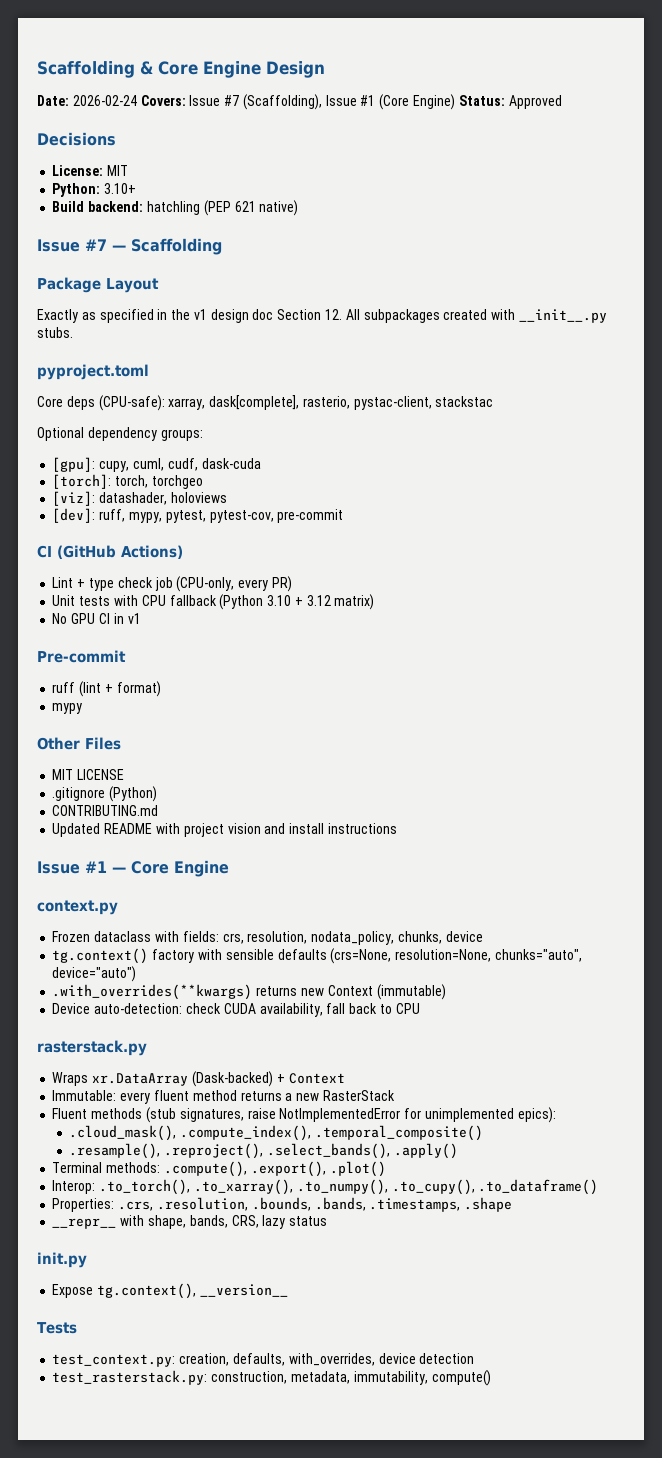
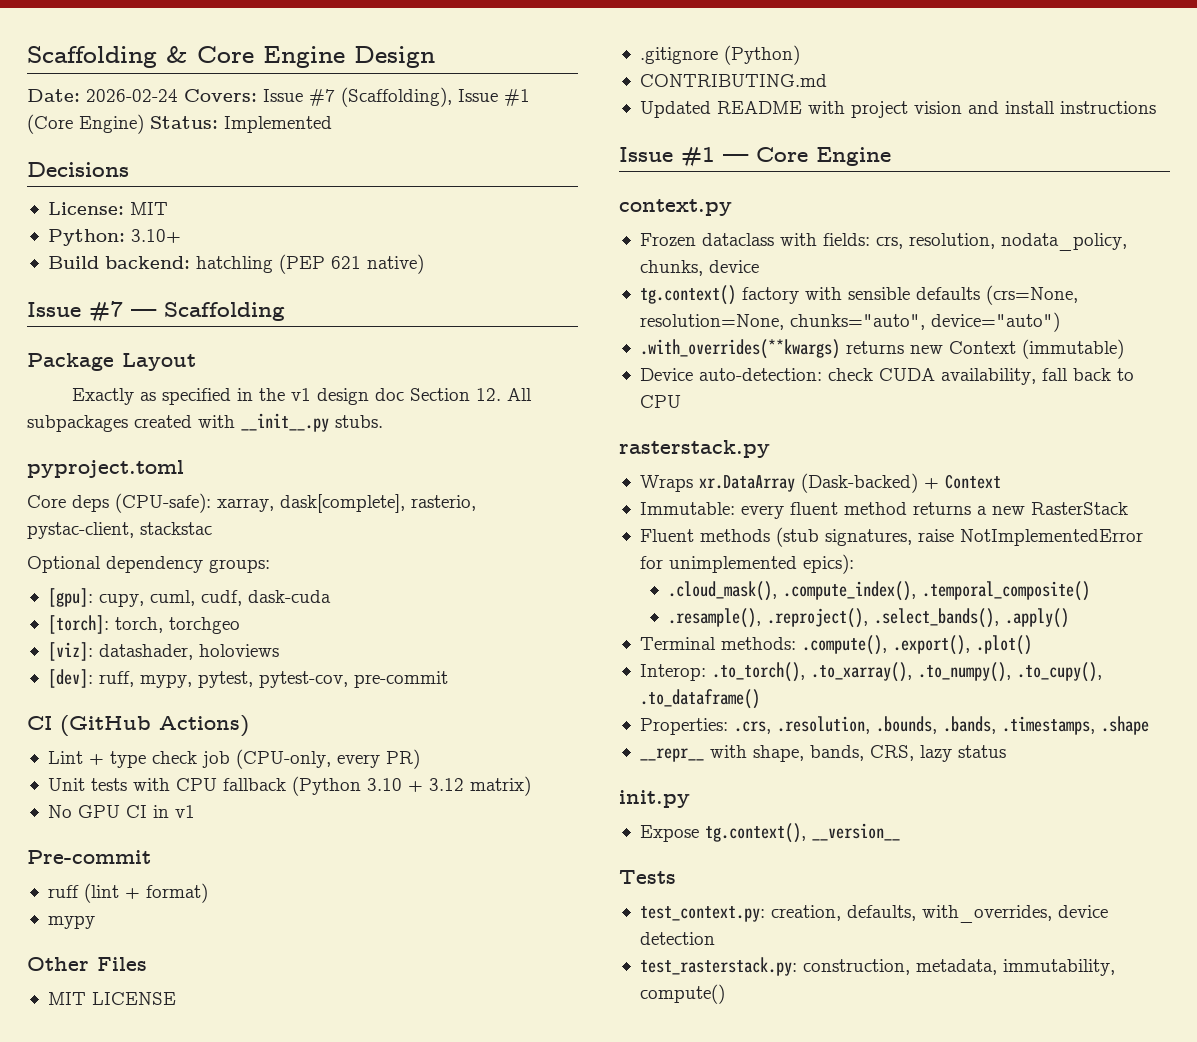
[508,95,562,109] Approved -> [224,116,332,133] Implemented

